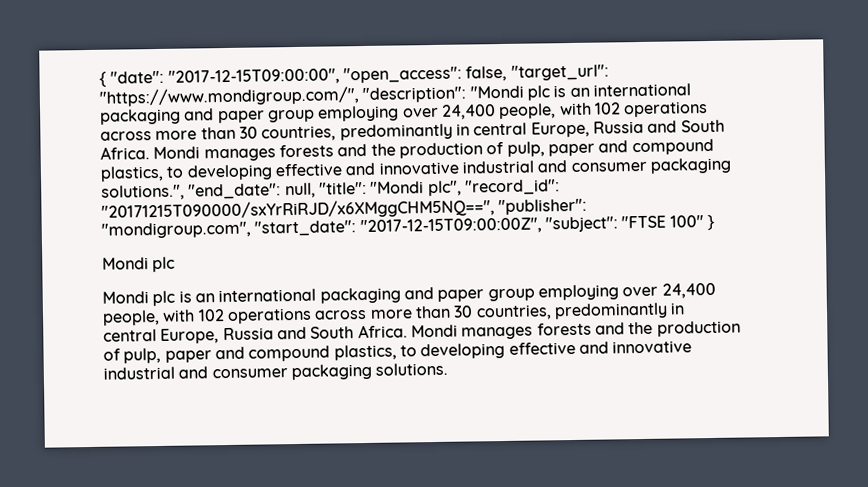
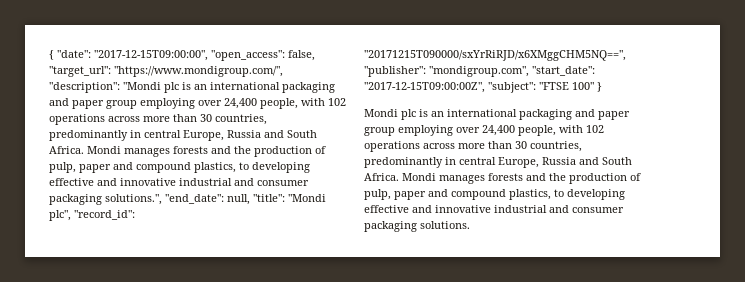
[102,290,176,307] // Mondi plc -> (416, 114) none

